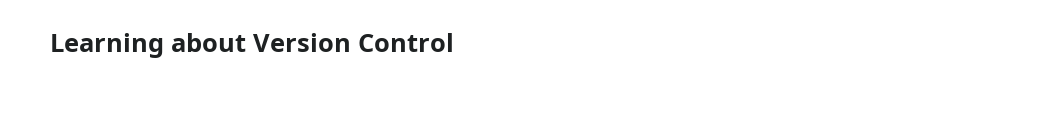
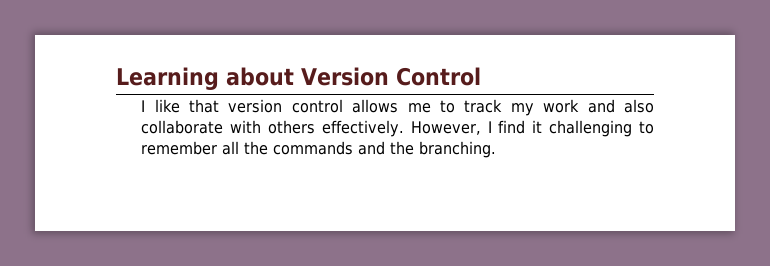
(454, 42) none -> [141,99,654,116] [141,120,655,137] [141,141,497,158] // I like that version control allows me to track my work and also collaborate with others effectively. However, I find it challenging to remember all the commands and the branching.

